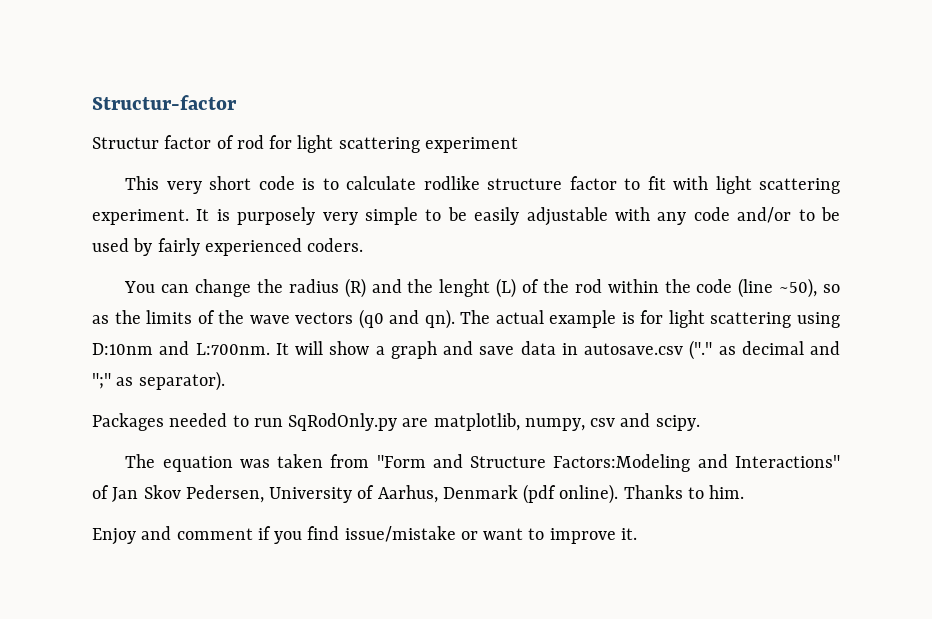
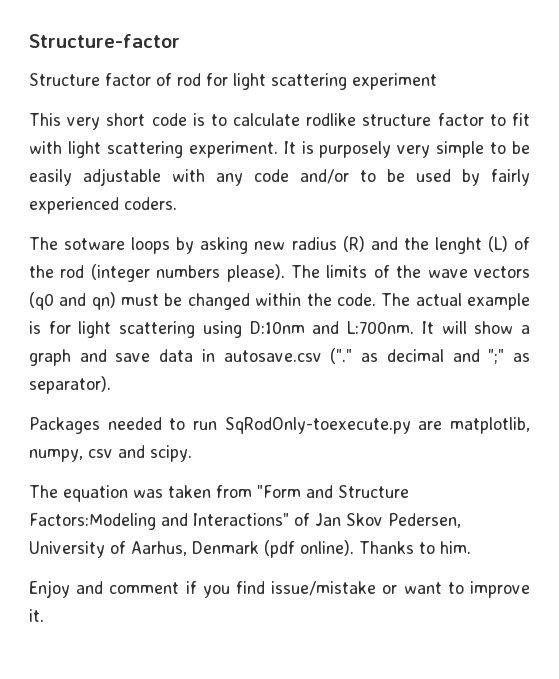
[92,95,237,110] [92,137,159,149] Structur-factor // Structur -> [29,34,180,48] [29,73,100,86] Structure-factor // Structure
[124,279,283,297] You can change the -> [29,237,286,254] The sotware loops by asking new
[607,278,841,298] [92,310,141,324] within the code (line ~50), so as the -> [90,264,320,282] (integer numbers please). The
[424,309,455,329] qn). -> [91,292,376,310] qn) must be changed within the code.
[288,413,398,431] SqRodOnly.py -> [224,417,411,434] SqRodOnly-toexecute.py

